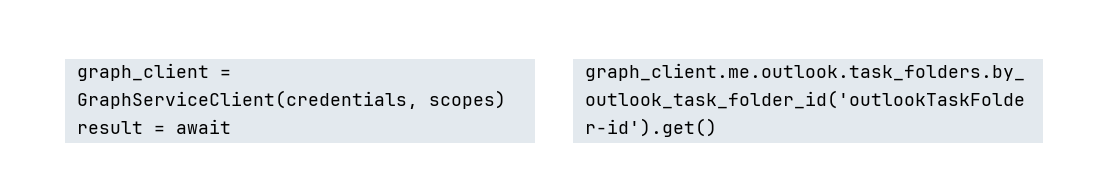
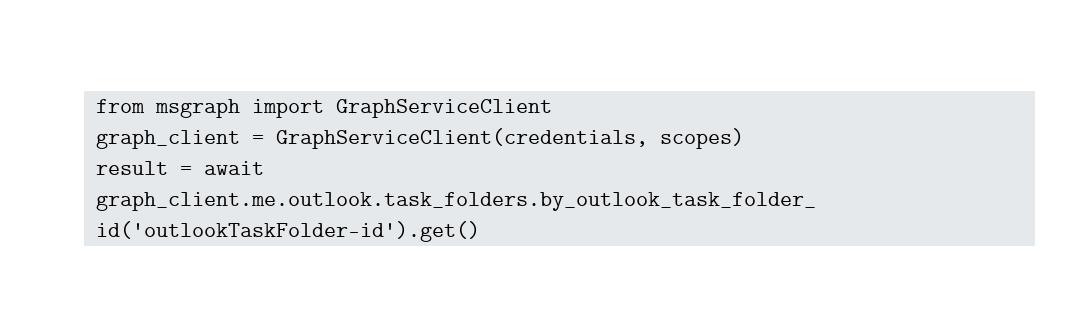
(77, 72) none -> [96,99,553,118] from msgraph import GraphServiceClient //

